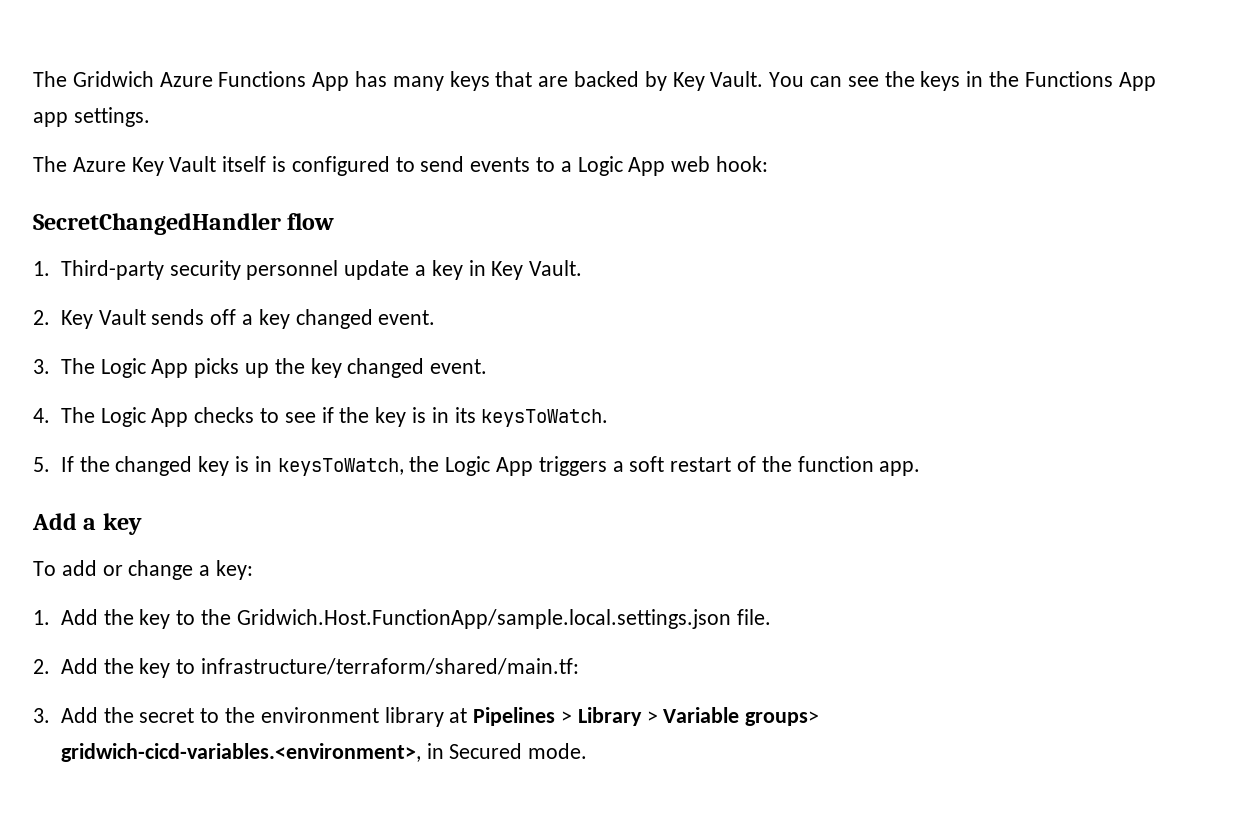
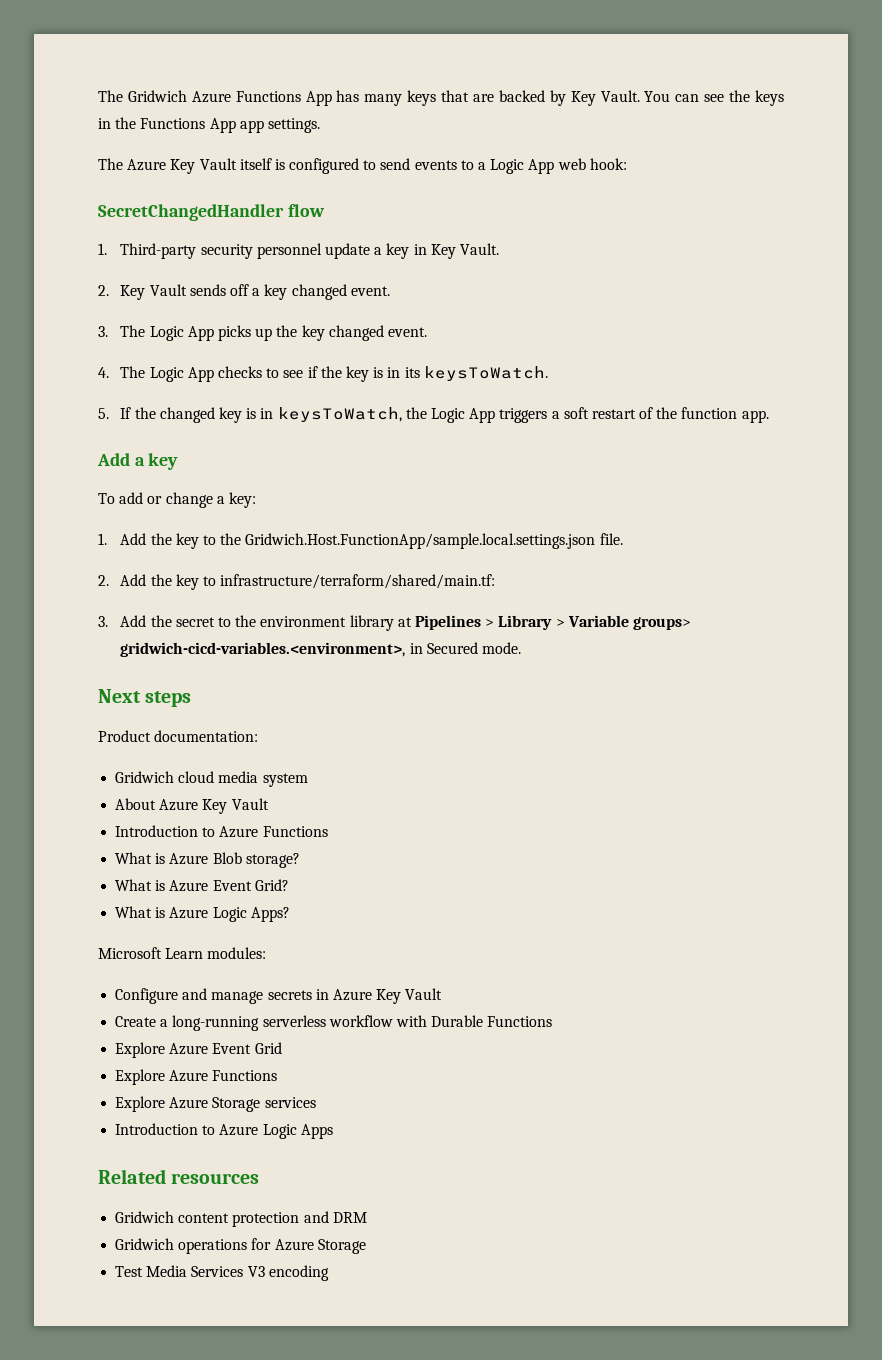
(588, 751) none -> [98,689,192,707] [98,730,259,742] [115,771,308,787] [115,798,269,814] [115,825,328,838] [115,852,300,868] [115,879,289,892] [115,906,290,922] [98,947,267,959] [115,988,443,1004] [115,1015,553,1031] [115,1042,282,1058] [115,1069,278,1085] [115,1096,316,1112] [115,1123,333,1139] [98,1169,260,1184] [115,1211,367,1227] [115,1238,366,1254] [115,1265,329,1281] // Next steps // Product documentation: // Gridwich cloud media system // About Azure Key Vault // Introduction to Azure Functions // What is Azure Blob storage? // What is Azure Event Grid? // What is Azure Logic Apps? // Microsoft Learn modules: // Configure and manage secrets in Azure Key Vault // Create a long-running serverless workflow with Durable Functions // Explore Azure Event Grid // Explore Azure Functions // Explore Azure Storage services // Introduction to Azure Logic Apps // Related resources // Gridwich content protection and DRM // Gridwich operations for Azure Storage // Test Media Services V3 encoding

